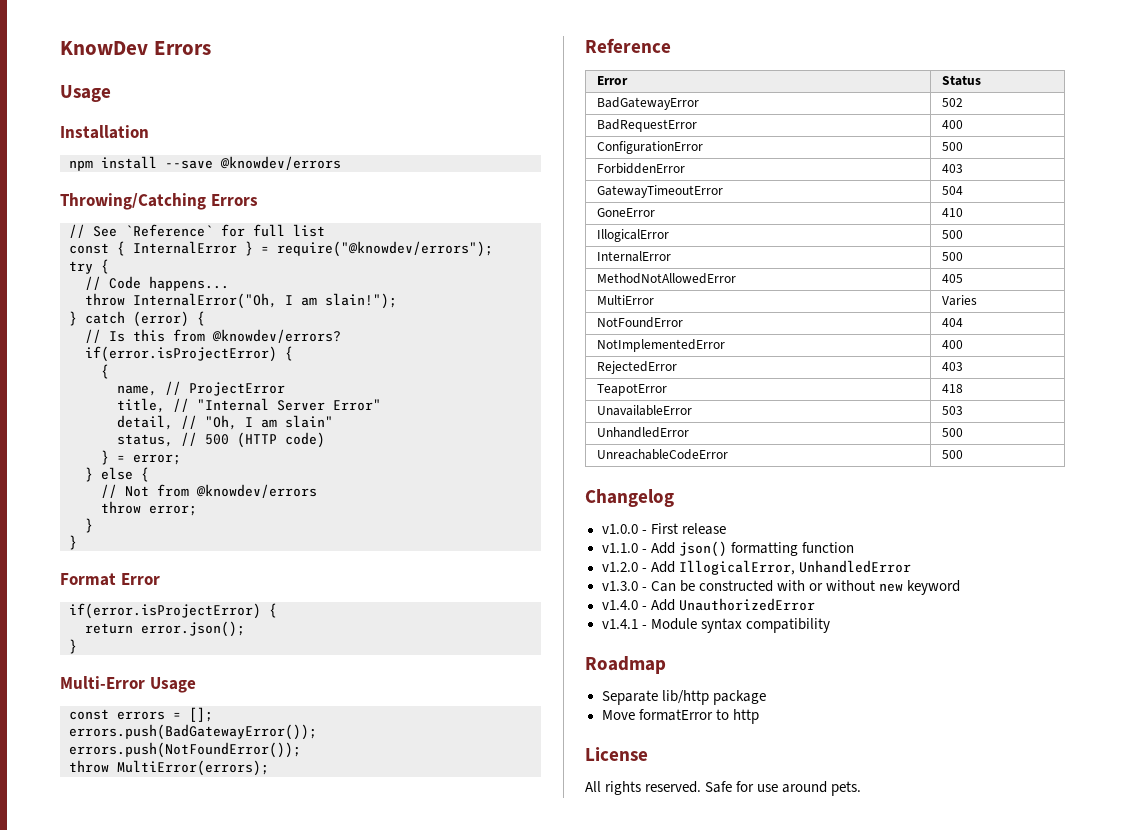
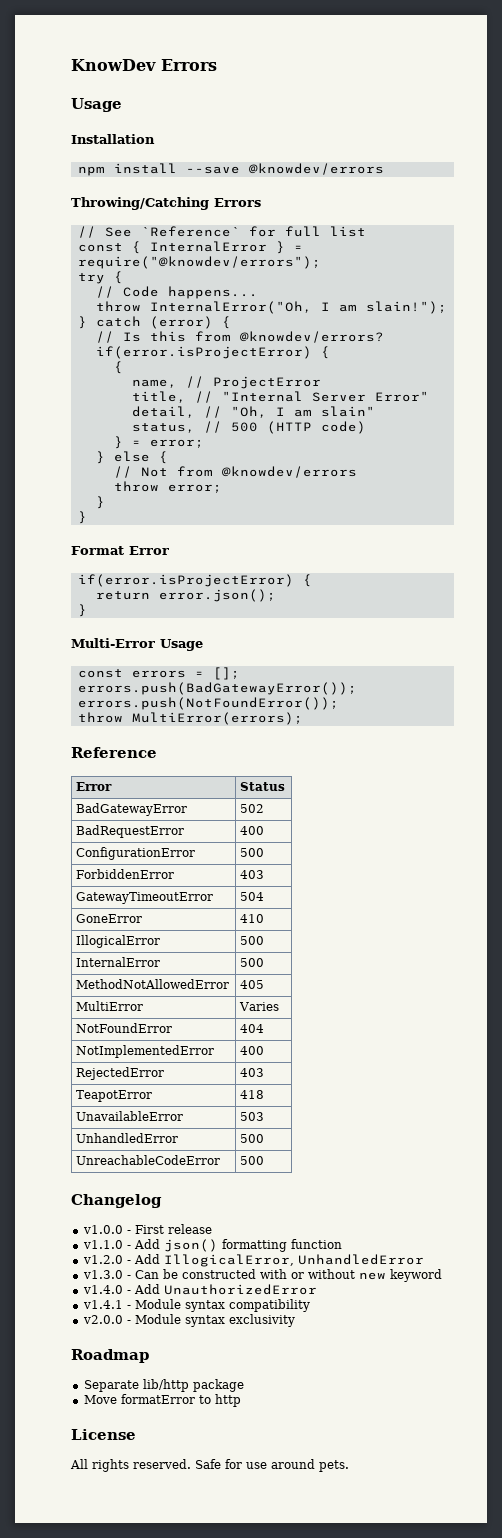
(830, 625) none -> [82,1314,295,1327] // v2.0.0 - Module syntax exclusivity

